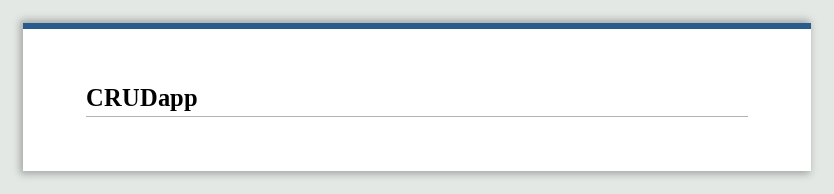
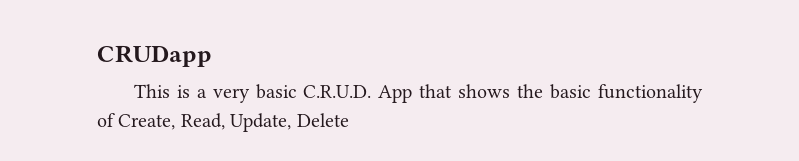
(198, 100) none -> [133,84,703,103] [97,113,349,132] // This is a very basic C.R.U.D. App that shows the basic functionality of Create, Read, Update, Delete

